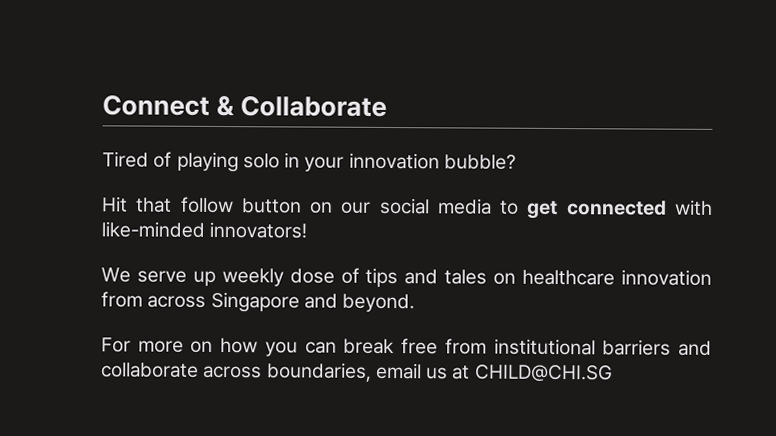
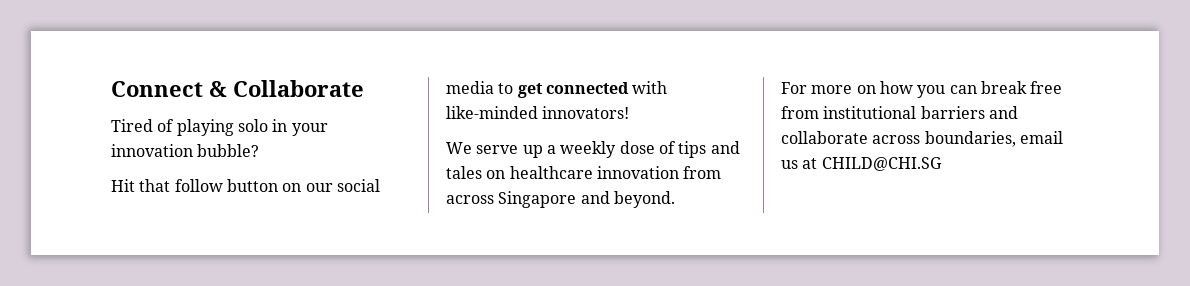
(216, 278) none -> [546,145,556,154] a

